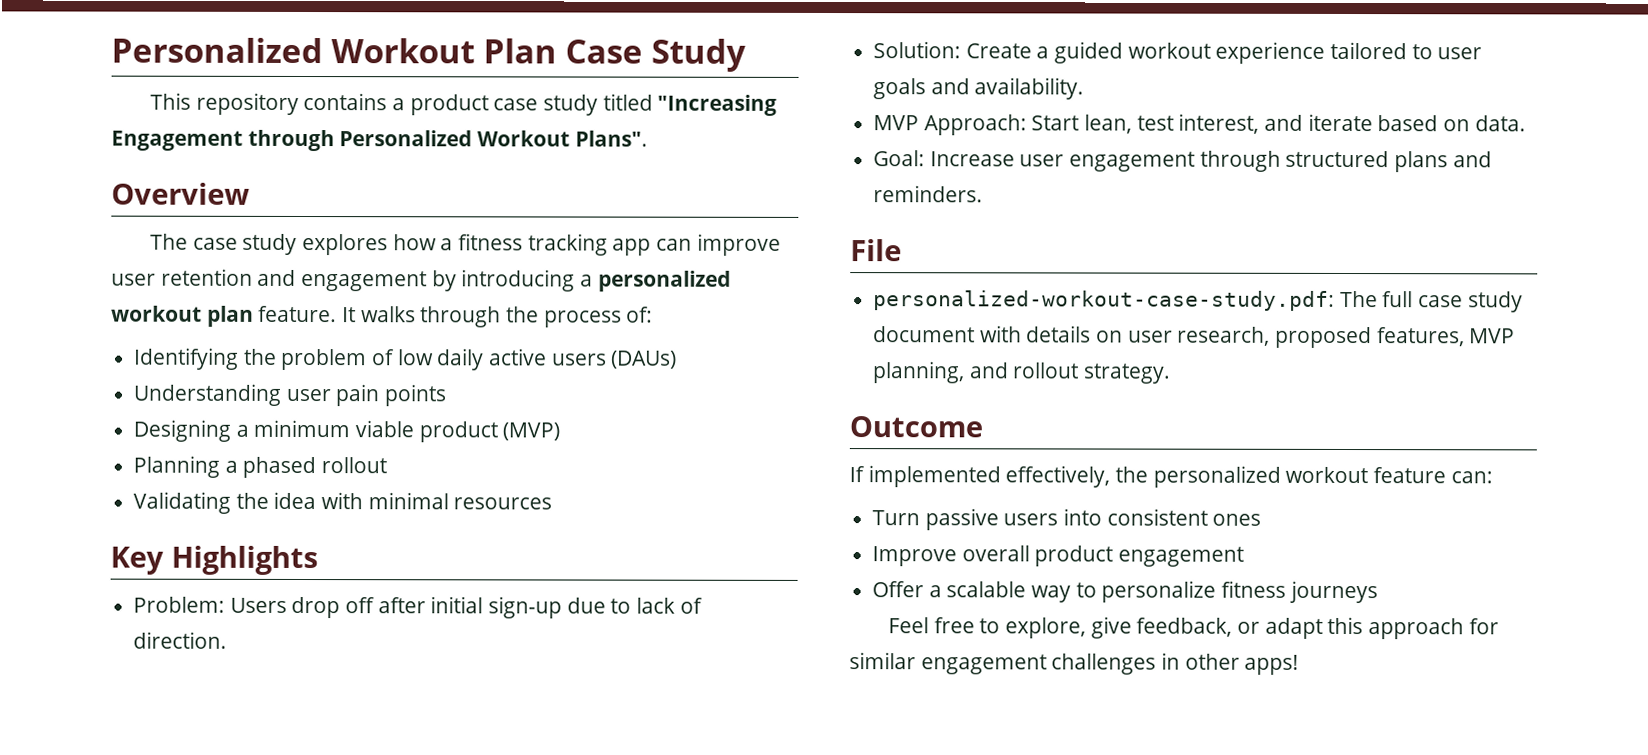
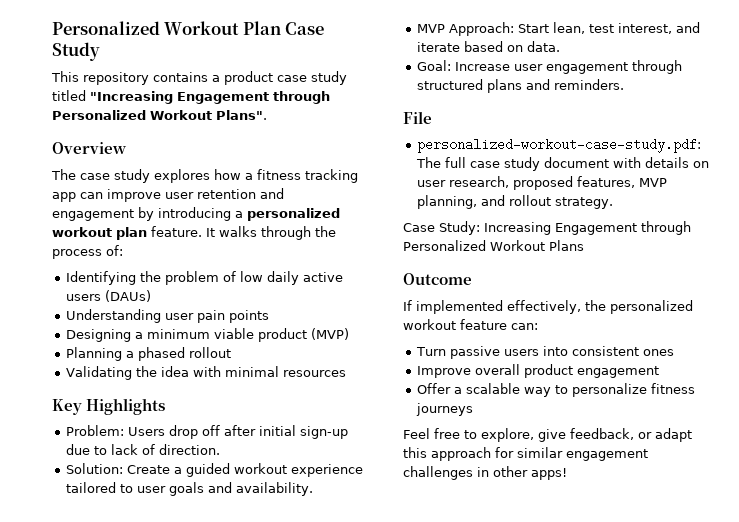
(1172, 373) none -> [403,221,691,235] [403,240,584,251] // Case Study: Increasing Engagement through Personalized Workout Plans

